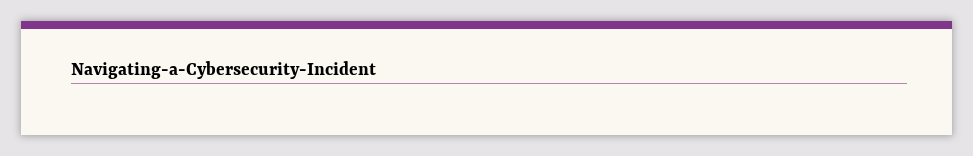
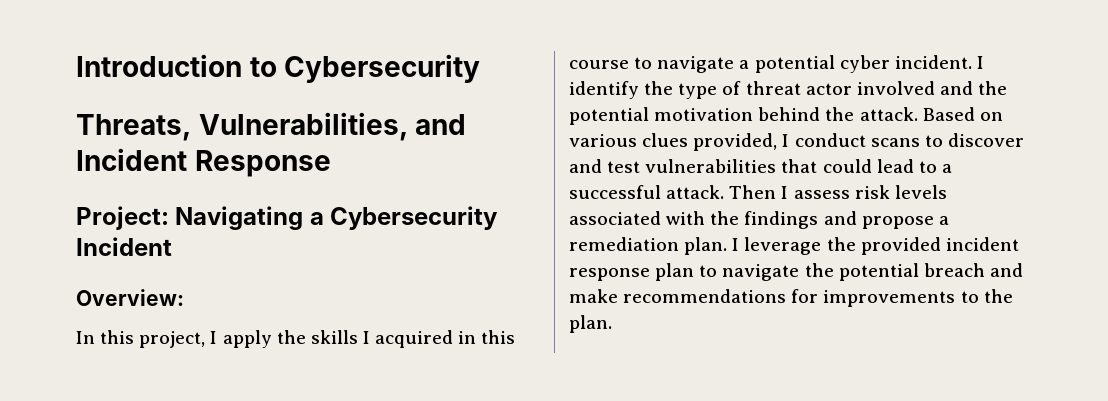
[71,61,376,79] Navigating-a-Cybersecurity-Incident -> [76,54,481,83] [76,112,467,141] [76,148,331,177] [76,206,499,230] [76,237,172,256] [76,289,184,306] [76,330,516,348] [569,55,984,73] [569,81,1008,99] [569,107,1003,125] [569,133,1024,151] [569,159,952,173] [569,185,947,199] [569,211,949,229] [569,237,1019,255] [569,263,1023,281] [569,289,1013,307] [569,315,612,333] Introduction to Cybersecurity // Threats, Vulnerabilities, and Incident Response // Project: Navigating a Cybersecurity Incident // Overview: // In this project, I apply the skills I acquired in this course to navigate a potential cyber incident. I identify the type of threat actor involved and the potential motivation behind the attack. Based on various clues provided, I conduct scans to discover and test vulnerabilities that could lead to a successful attack. Then I assess risk levels associated with the findings and propose a remediation plan. I leverage the provided incident response plan to navigate the potential breach and make recommendations for improvements to the plan.

